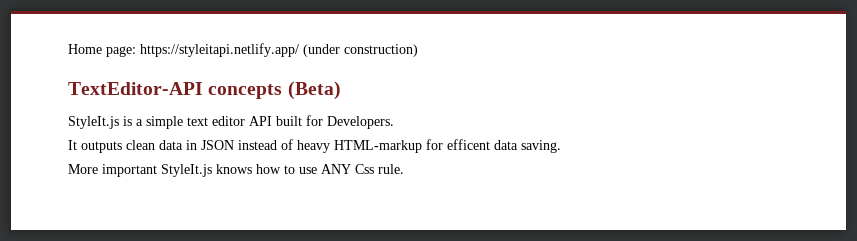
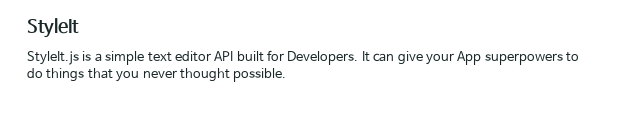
[68,43,418,57] [68,81,341,100] Home page: https://styleitapi.netlify.app/ (under construction) // TextEditor-API concepts (Beta) -> [27,18,79,38] StyleIt
[68,139,561,153] [68,164,404,177] // It outputs clean data in JSON instead of heavy HTML-markup for efficent data saving. // More important StyleIt.js knows how to use ANY Css rule. -> [361,51,579,65] [27,68,287,82] It can give your App superpowers to do things that you never thought possible.

